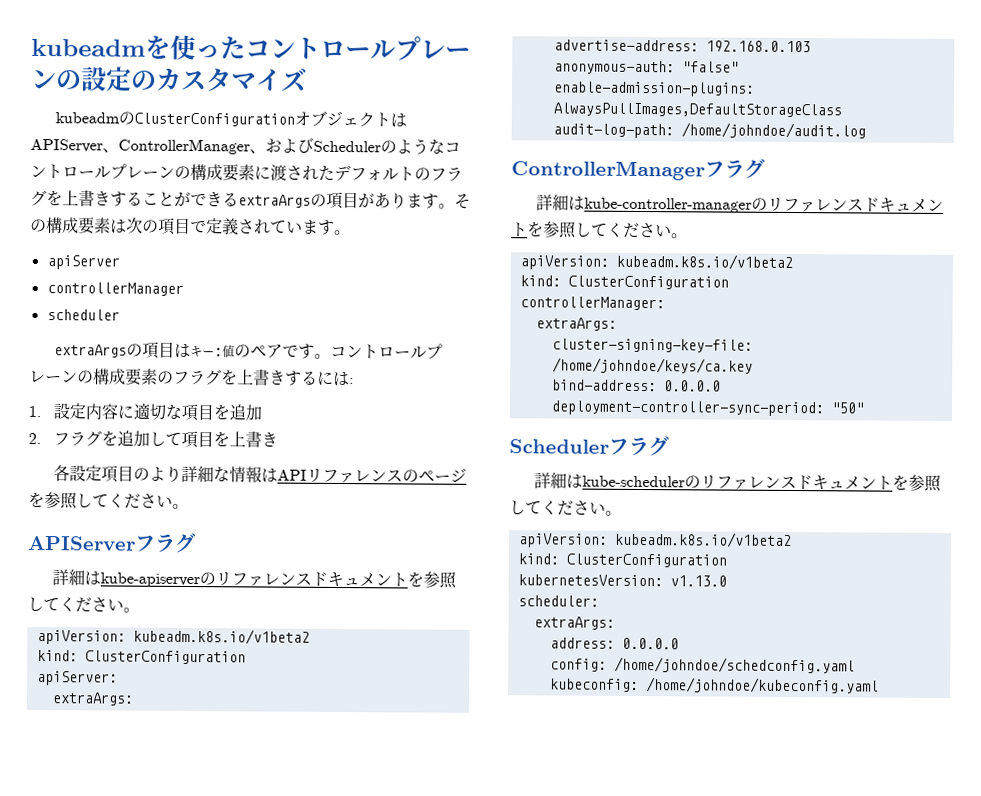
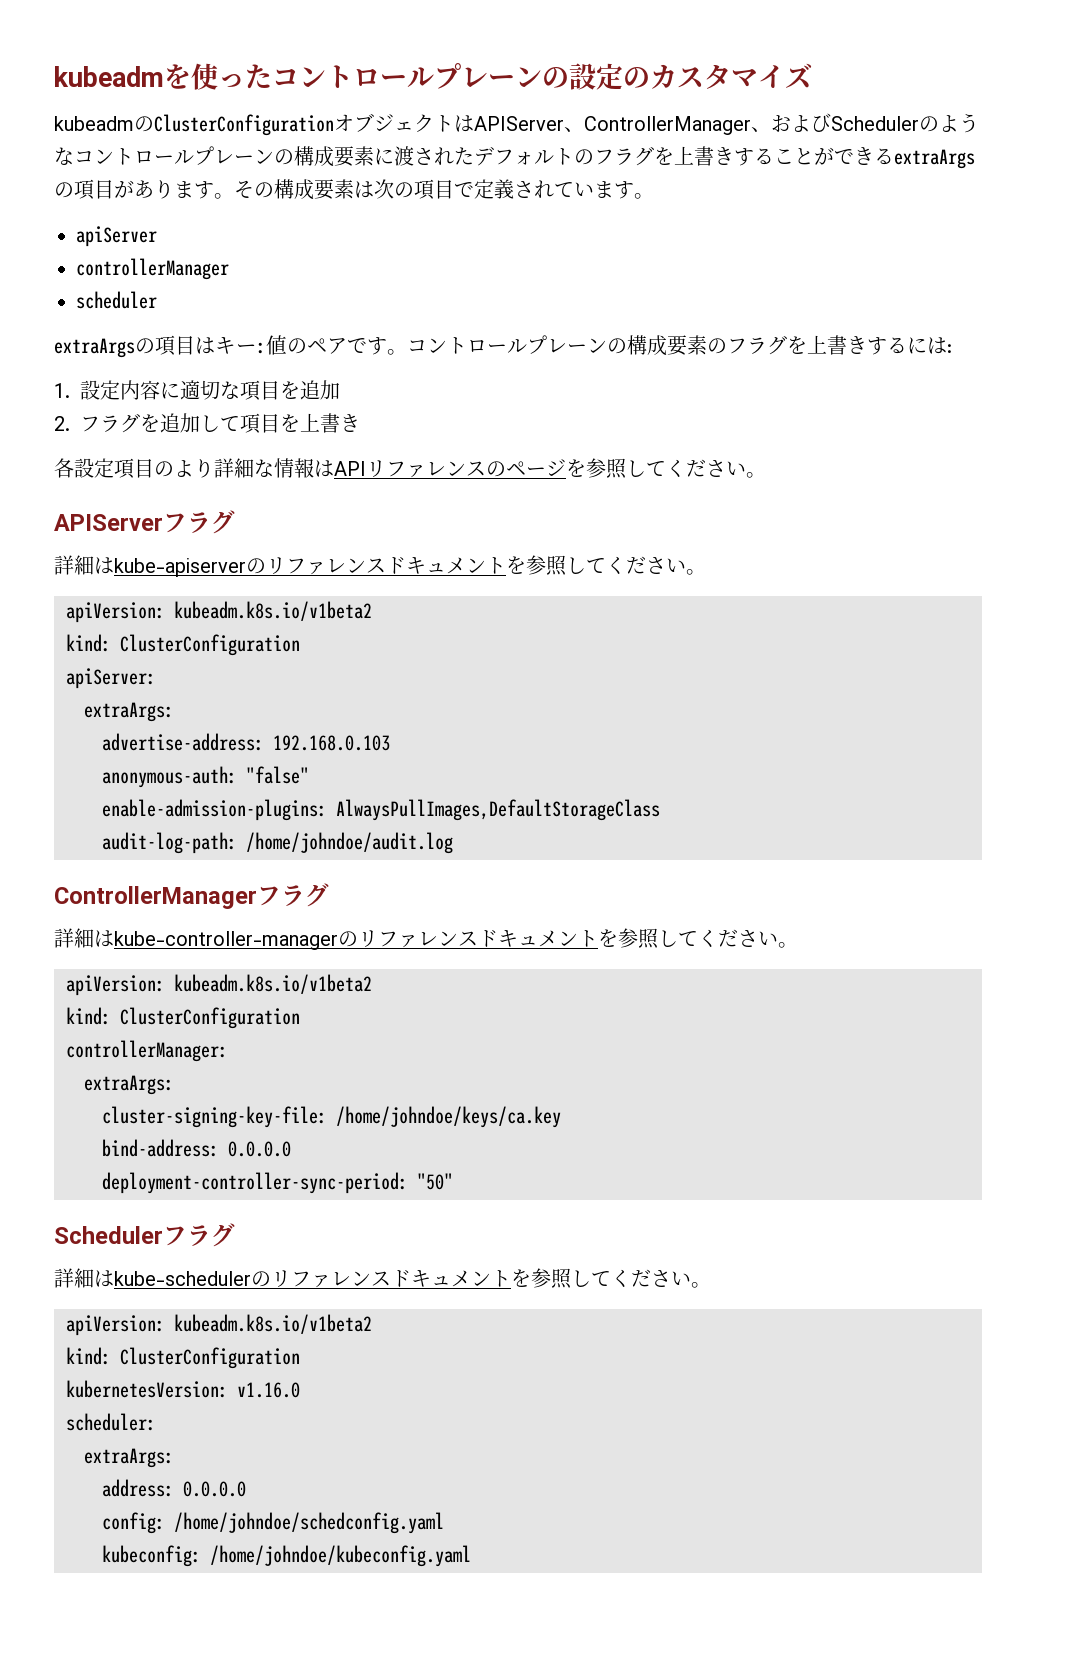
[669,575,727,587] v1.13.0 -> [237,1382,300,1398] v1.16.0

